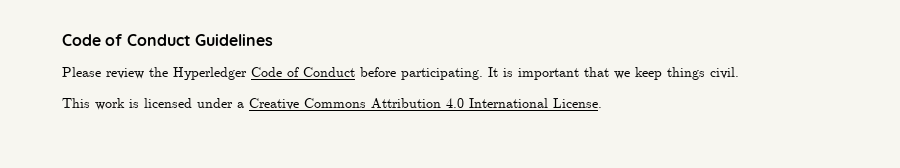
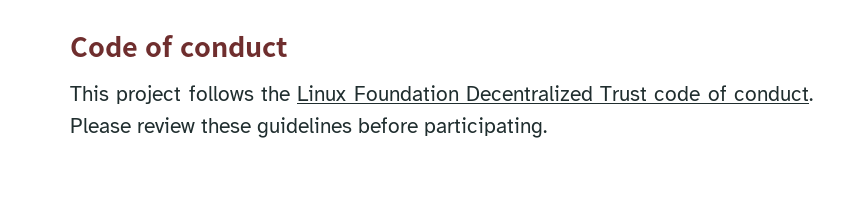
[62,34,273,46] [62,67,739,80] [62,98,602,110] Code of Conduct Guidelines // Please review the Hyperledger Code of Conduct before participating. It is important that we keep things civil. // This work is licensed under a Creative Commons Attribution 4.0 International License. -> [70,35,287,57] [70,85,813,104] [70,117,547,138] Code of conduct // This project follows the Linux Foundation Decentralized Trust code of conduct. Please review these guidelines before participating.

